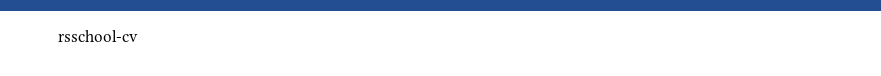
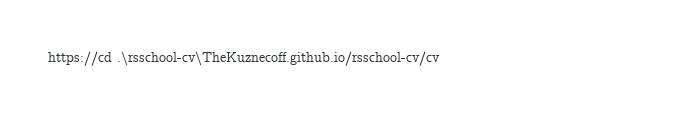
[58,30,138,42] rsschool-cv -> [48,51,440,66] https://cd .\rsschool-cv\TheKuznecoff.github.io/rsschool-cv/cv

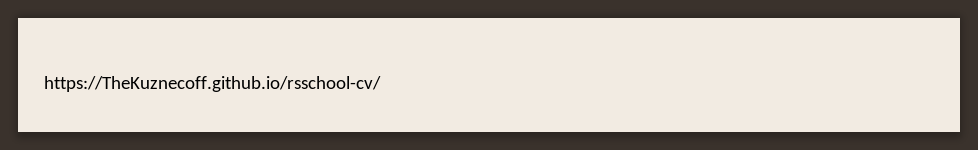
[48,51,440,66] https://cd .\rsschool-cv\TheKuznecoff.github.io/rsschool-cv/cv -> [44,76,381,92] https://TheKuznecoff.github.io/rsschool-cv/

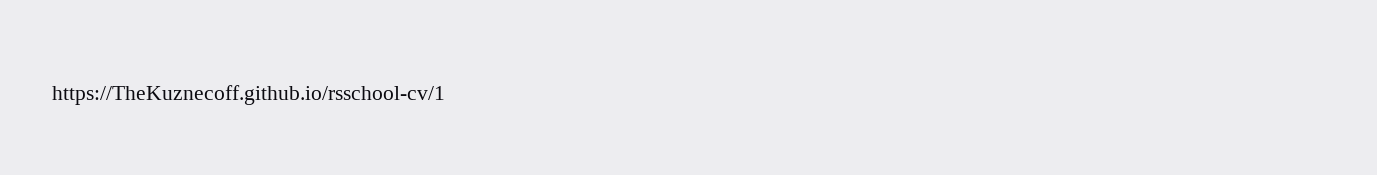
[44,76,381,92] https://TheKuznecoff.github.io/rsschool-cv/ -> [52,85,445,105] https://TheKuznecoff.github.io/rsschool-cv/1

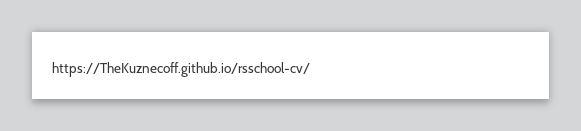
[52,85,445,105] https://TheKuznecoff.github.io/rsschool-cv/1 -> [52,62,310,77] https://TheKuznecoff.github.io/rsschool-cv/

